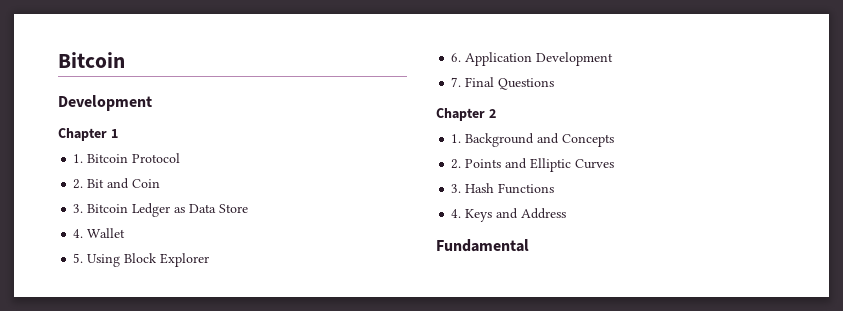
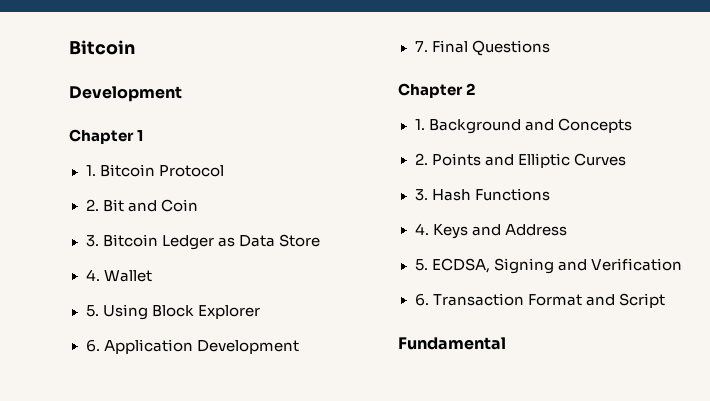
(567, 213) none -> [414,258,682,274] [414,293,665,308] // 5. ECDSA, Signing and Verification // 6. Transaction Format and Script

